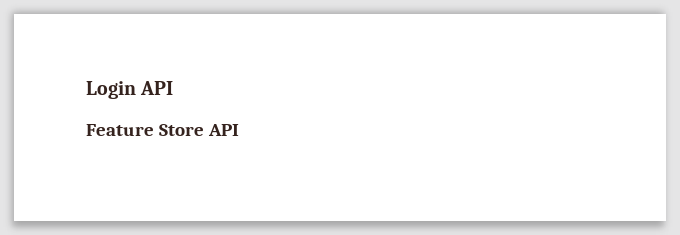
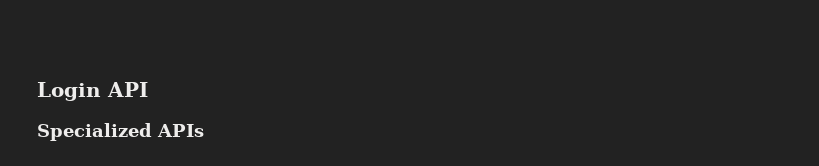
[86,124,239,136] Feature Store API -> [37,123,204,141] Specialized APIs

